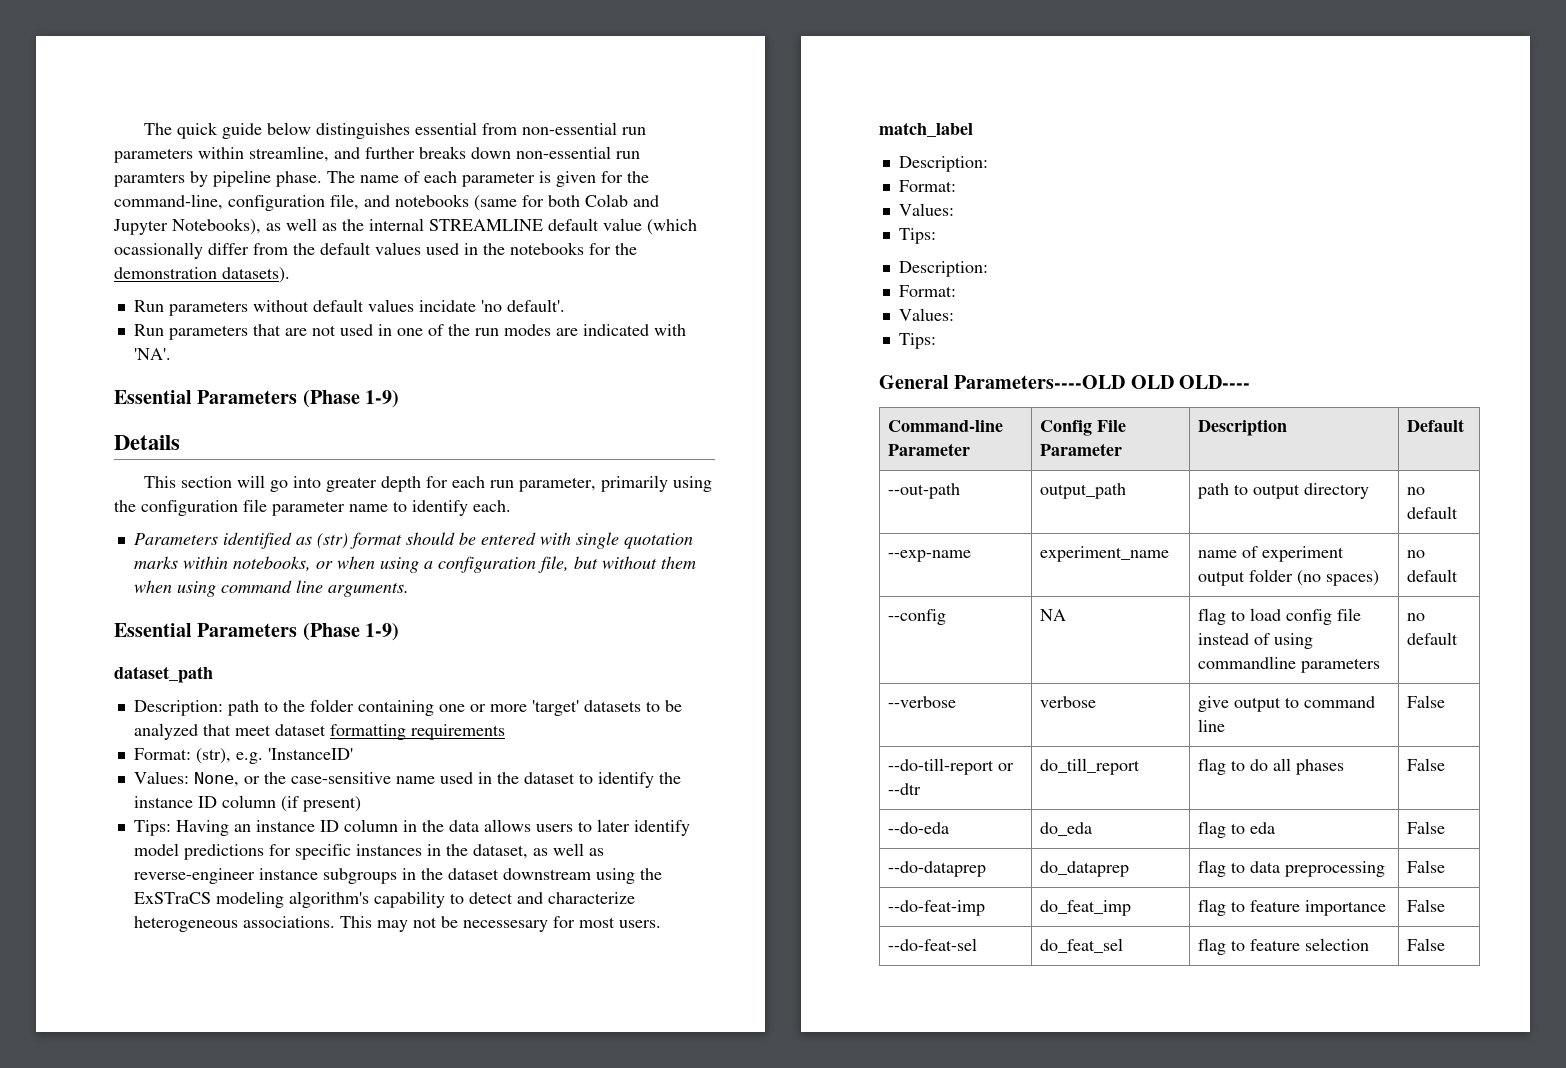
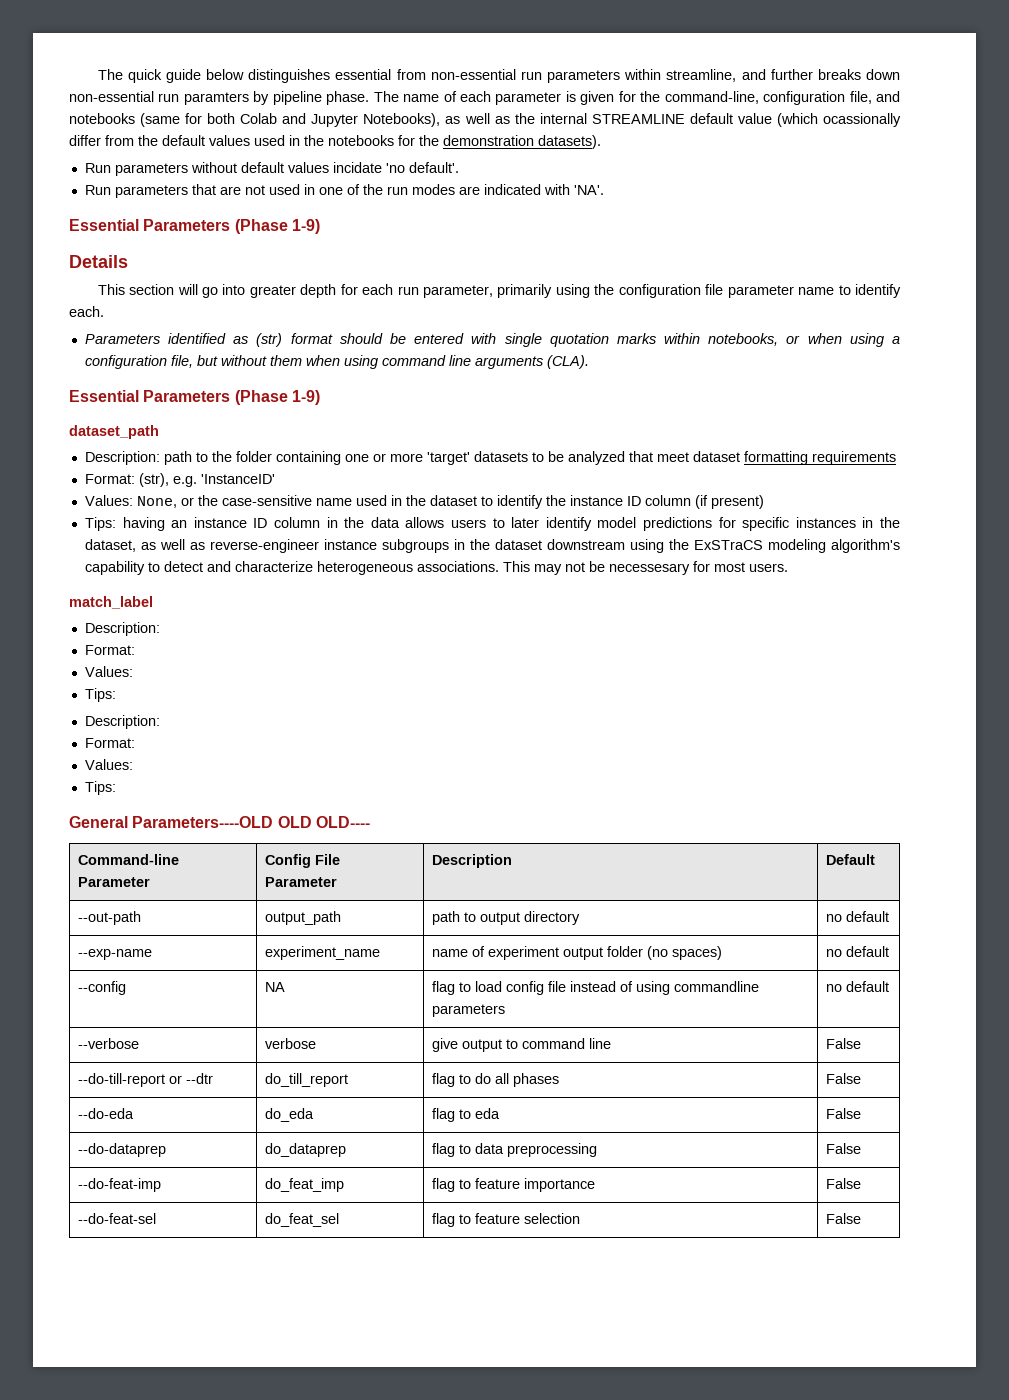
[327,582,409,597] arguments. -> [474,355,589,369] arguments (CLA).
[175,820,229,836] Having -> [122,517,165,531] having

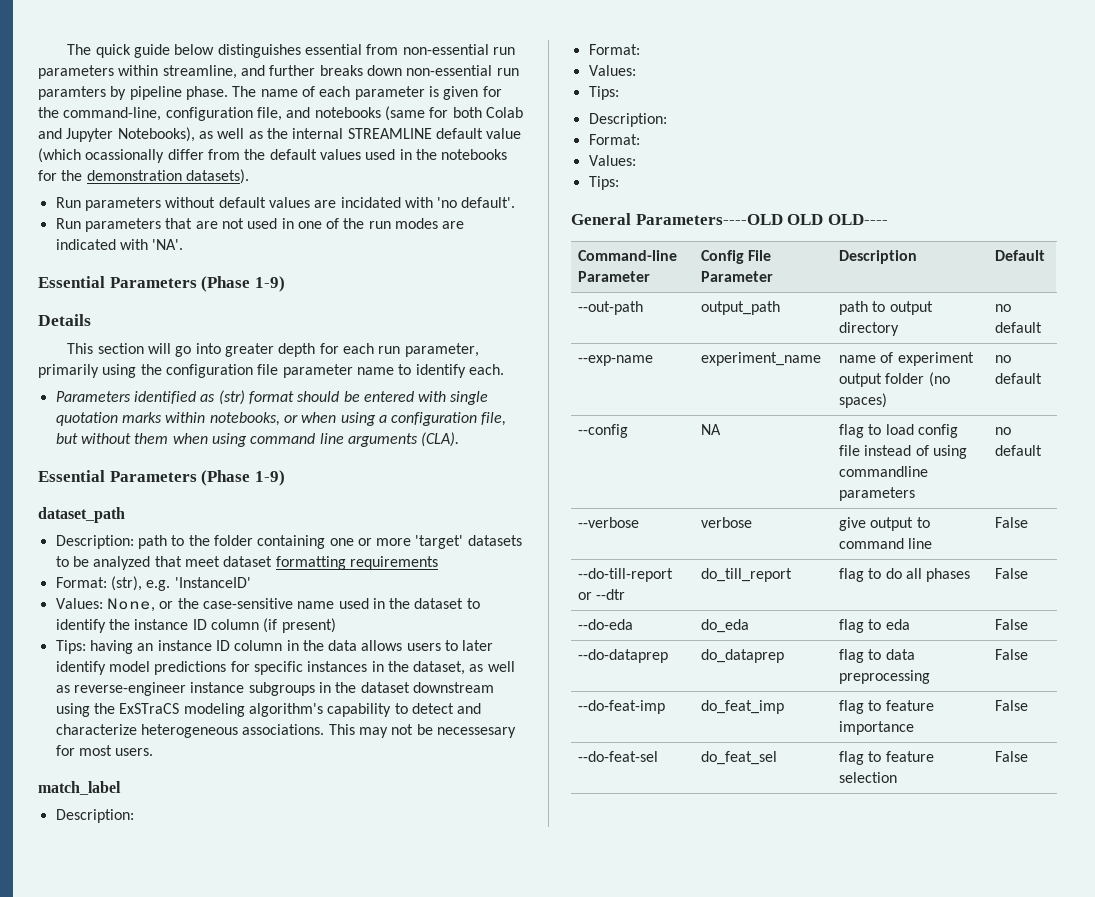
[332,162,382,173] incidate -> [314,197,433,208] are incidated with

